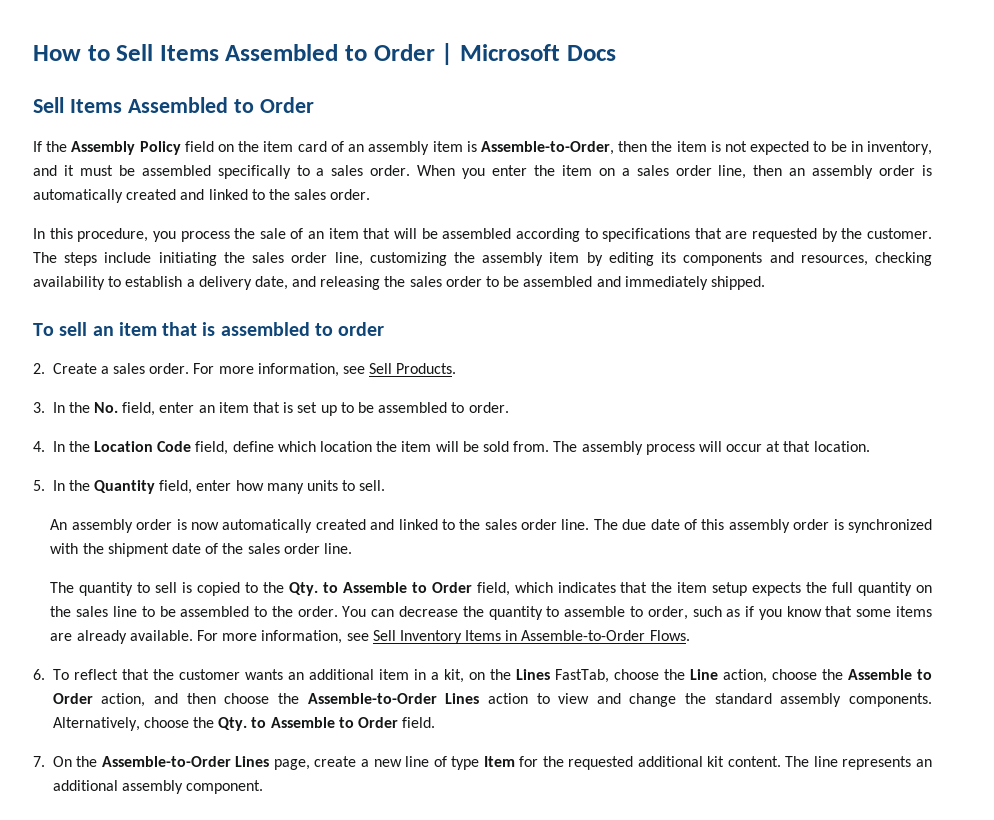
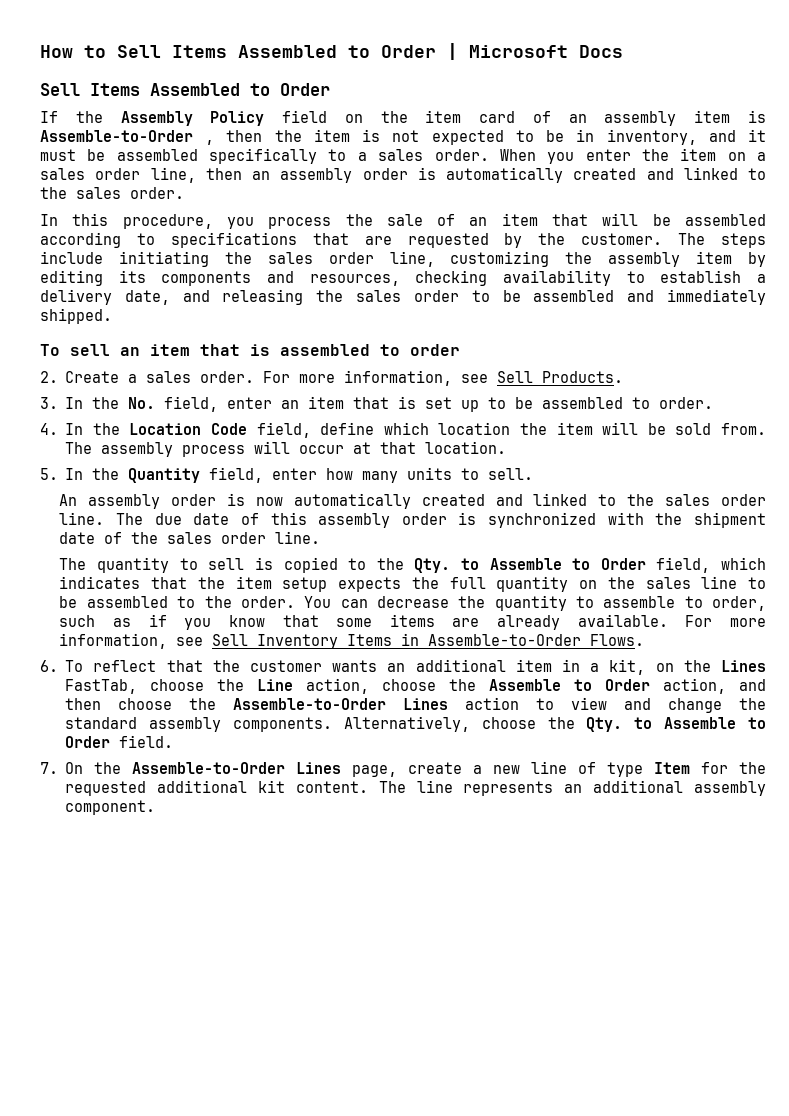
[480,141,614,155] Assemble-to-Order, -> [40,130,215,145] Assemble-to-Order ,

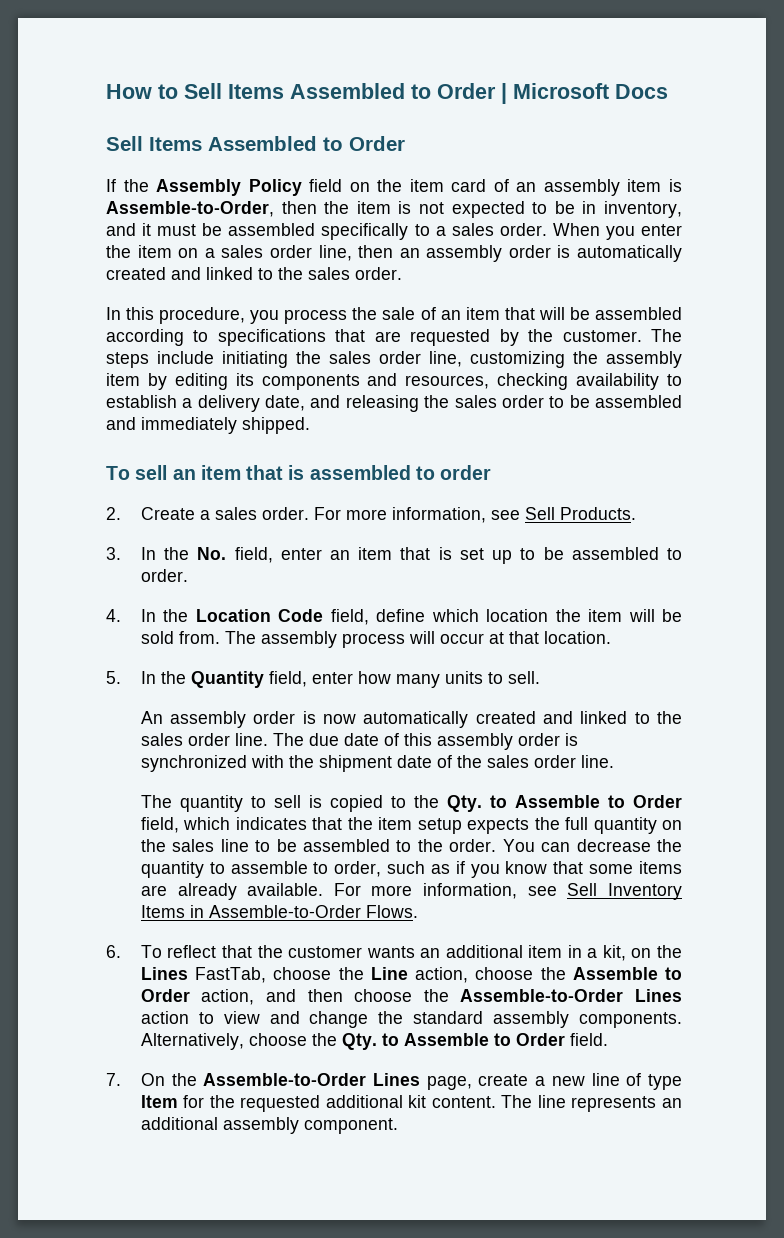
[40,130,215,145] Assemble-to-Order , -> [106,201,274,217] Assemble-to-Order,

